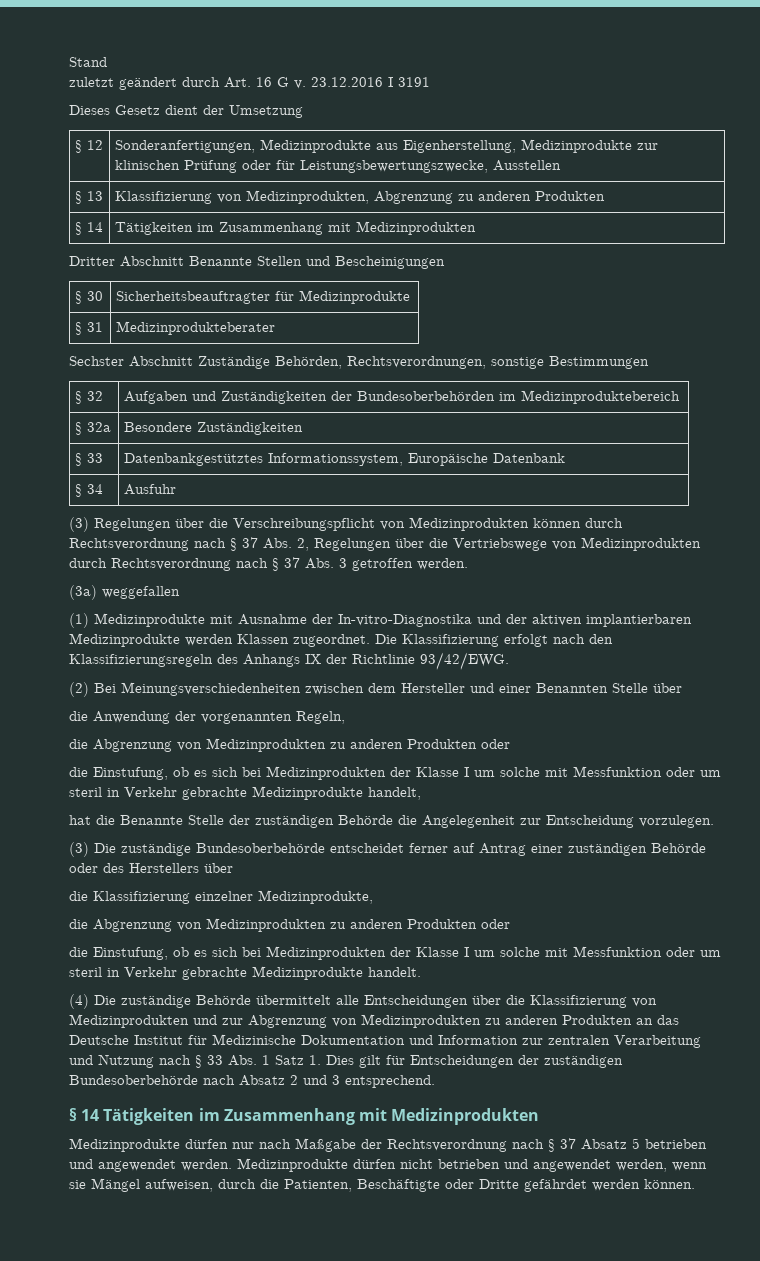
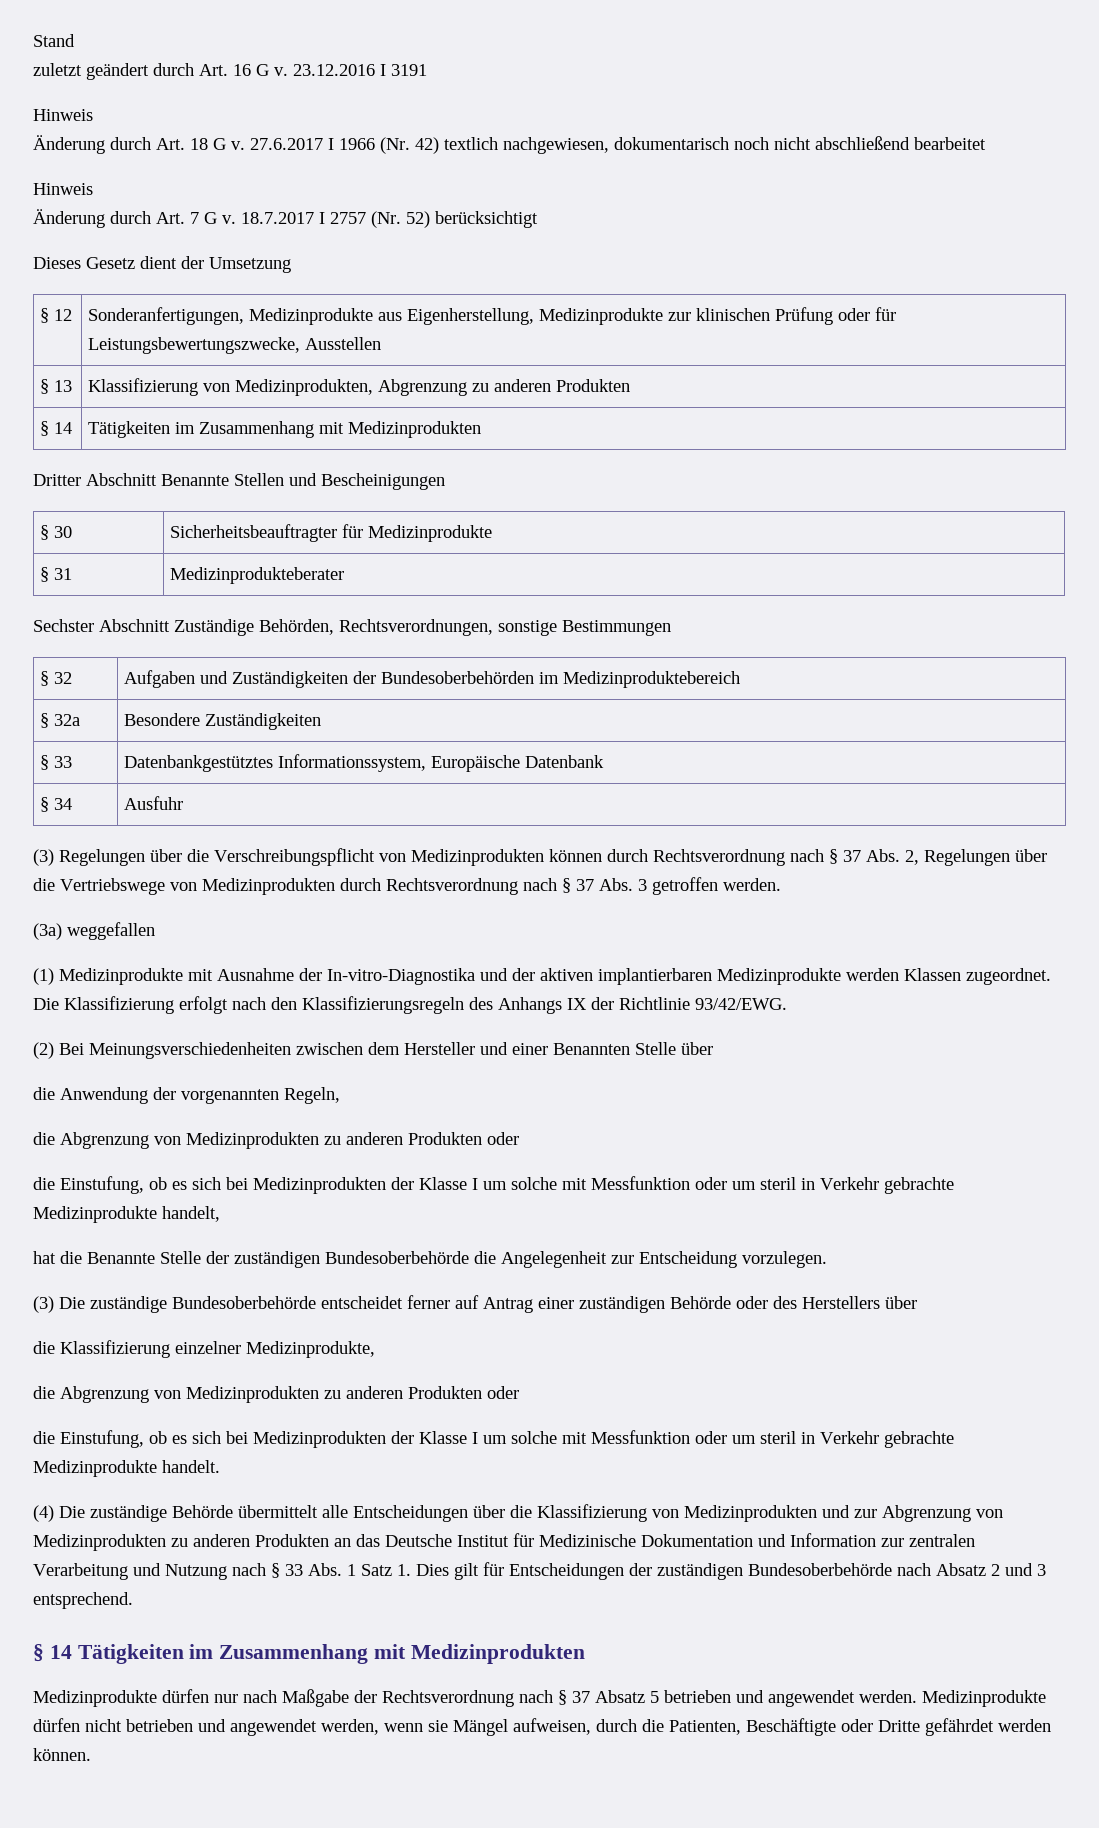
(430, 82) none -> [33,109,93,121] [33,135,986,154] [33,183,93,195] [33,209,538,228] // Hinweis // Änderung durch Art. 18 G v. 27.6.2017 I 1966 (Nr. 42) textlich nachgewiesen, dokumentarisch noch nicht abschließend bearbeitet // Hinweis // Änderung durch Art. 7 G v. 18.7.2017 I 2757 (Nr. 52) berücksichtigt
[338,815,393,825] Behörde -> [325,1251,469,1264] Bundesoberbehörde

